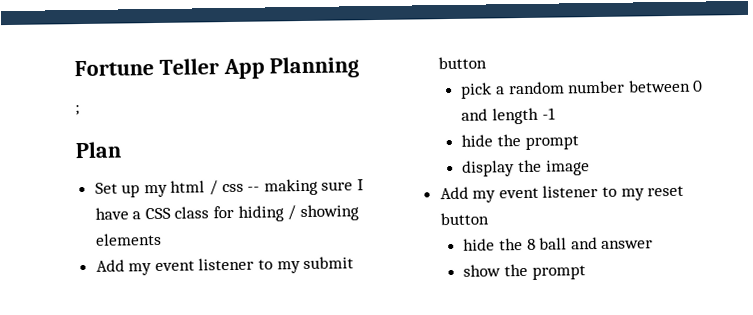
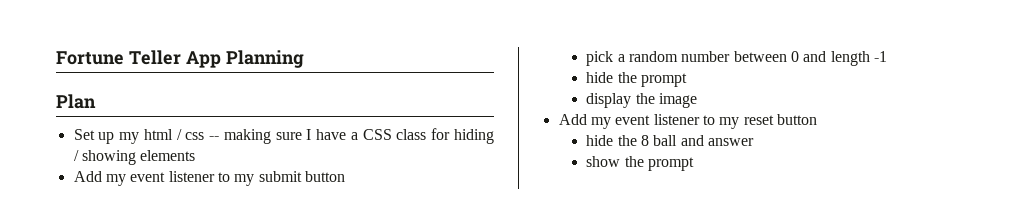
[75,105,80,116] // ; -> (304, 59) none

